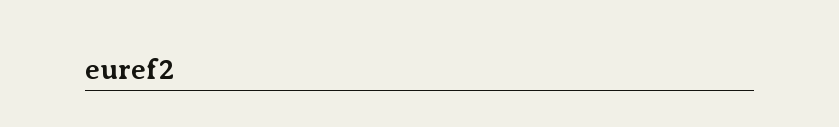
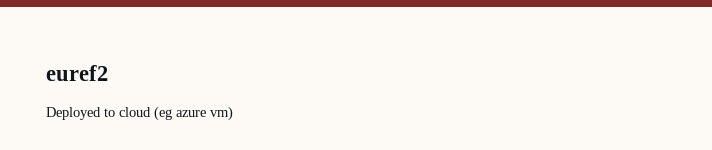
(174, 68) none -> [46,106,233,121] // Deployed to cloud (eg azure vm)

